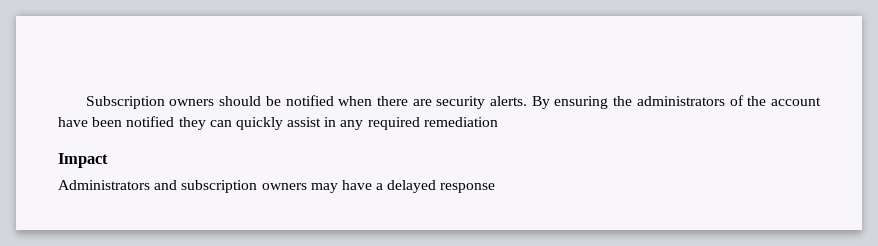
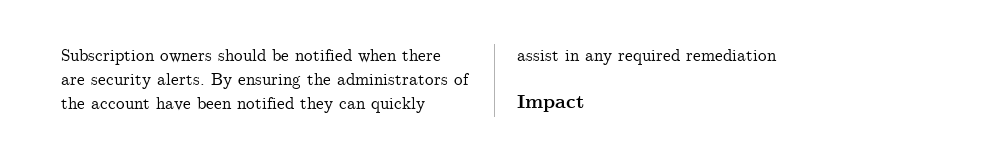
[58,180,496,193] // Administrators and subscription owners may have a delayed response -> (585, 103) none

